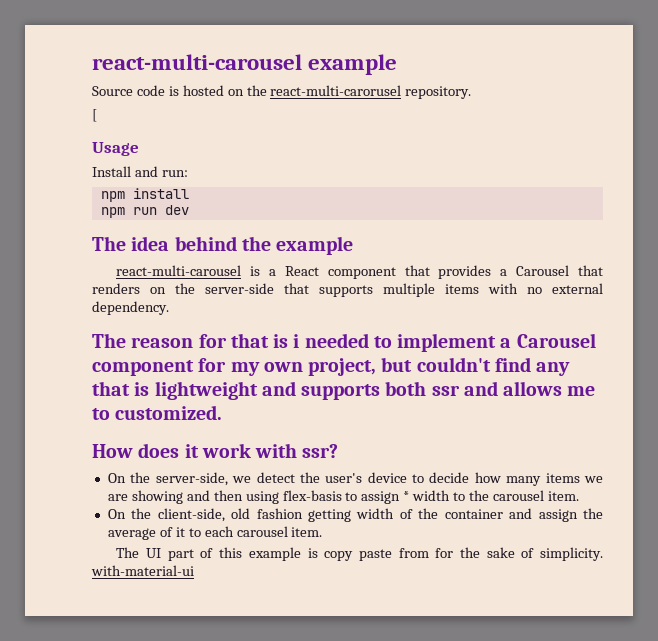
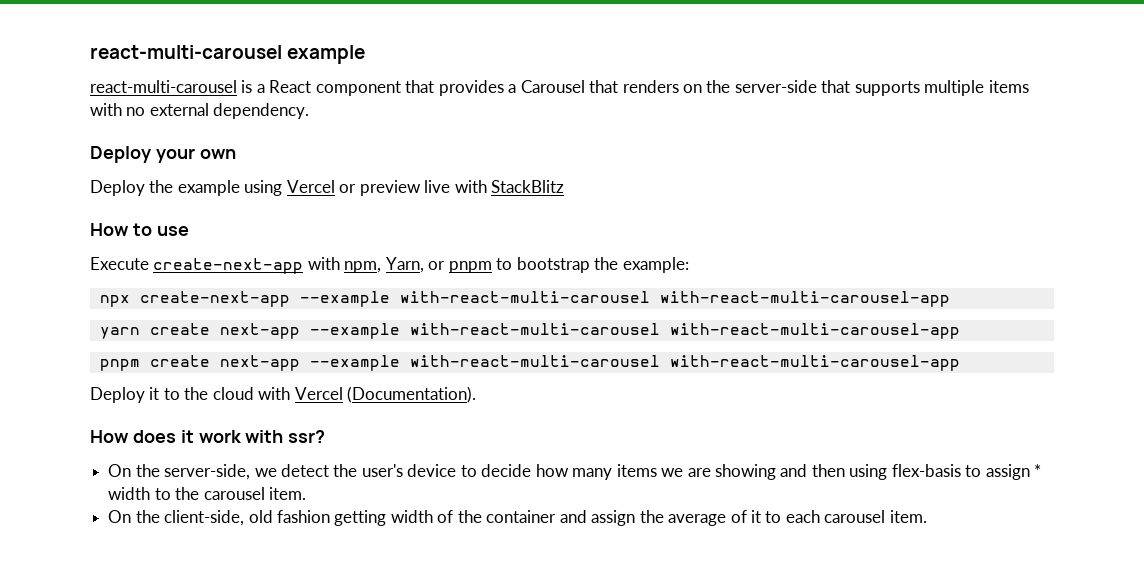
[92,85,472,99] [92,109,97,122] [92,142,139,156] [92,166,188,177] [100,188,189,202] [100,205,189,218] [92,236,354,255] // Source code is hosted on the react-multi-carorusel repository. // [ // Usage // Install and run: // npm install // npm run dev // The idea behind the example -> (366, 54) none
[92,333,596,352] [92,357,571,376] [92,381,596,400] [92,405,223,420] The reason for that is i needed to implement a Carousel component for my own project, but couldn't find any that is lightweight and supports both ssr and allows me to customized. -> [90,146,236,163] [90,180,565,196] [90,223,189,236] [90,257,689,274] [99,291,950,307] [99,323,960,339] [99,355,960,371] [90,386,477,403] Deploy your own // Deploy the example using Vercel or preview live with StackBlitz // How to use // Execute create-next-app with npm, Yarn, or pnpm to bootstrap the example: // npx create-next-app --example with-react-multi-carousel with-react-multi-carousel-app // yarn create next-app --example with-react-multi-carousel with-react-multi-carousel-app // pnpm create next-app --example with-react-multi-carousel with-react-multi-carousel-app // Deploy it to the cloud with Vercel (Documentation).
[116,547,603,561] [91,565,194,576] // The UI part of this example is copy paste from for the sake of simplicity. with-material-ui -> (927, 516) none

